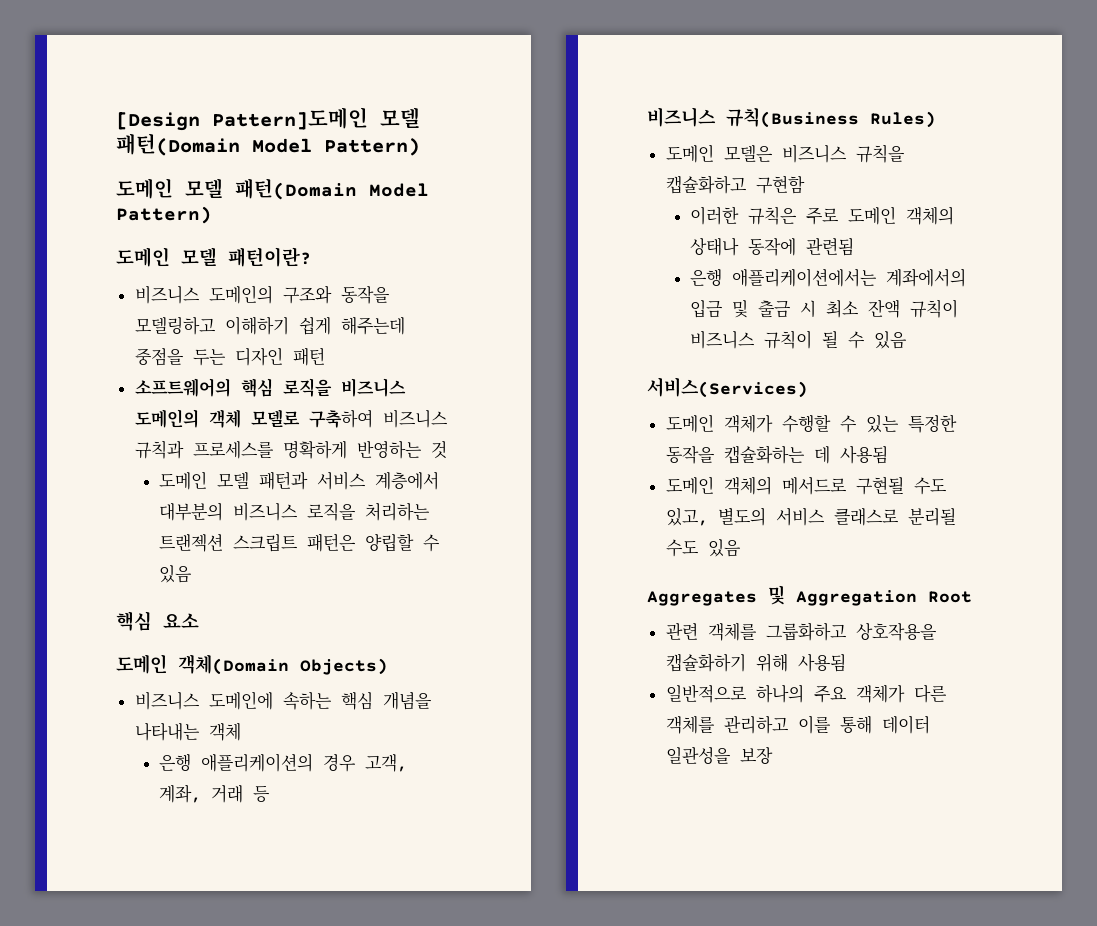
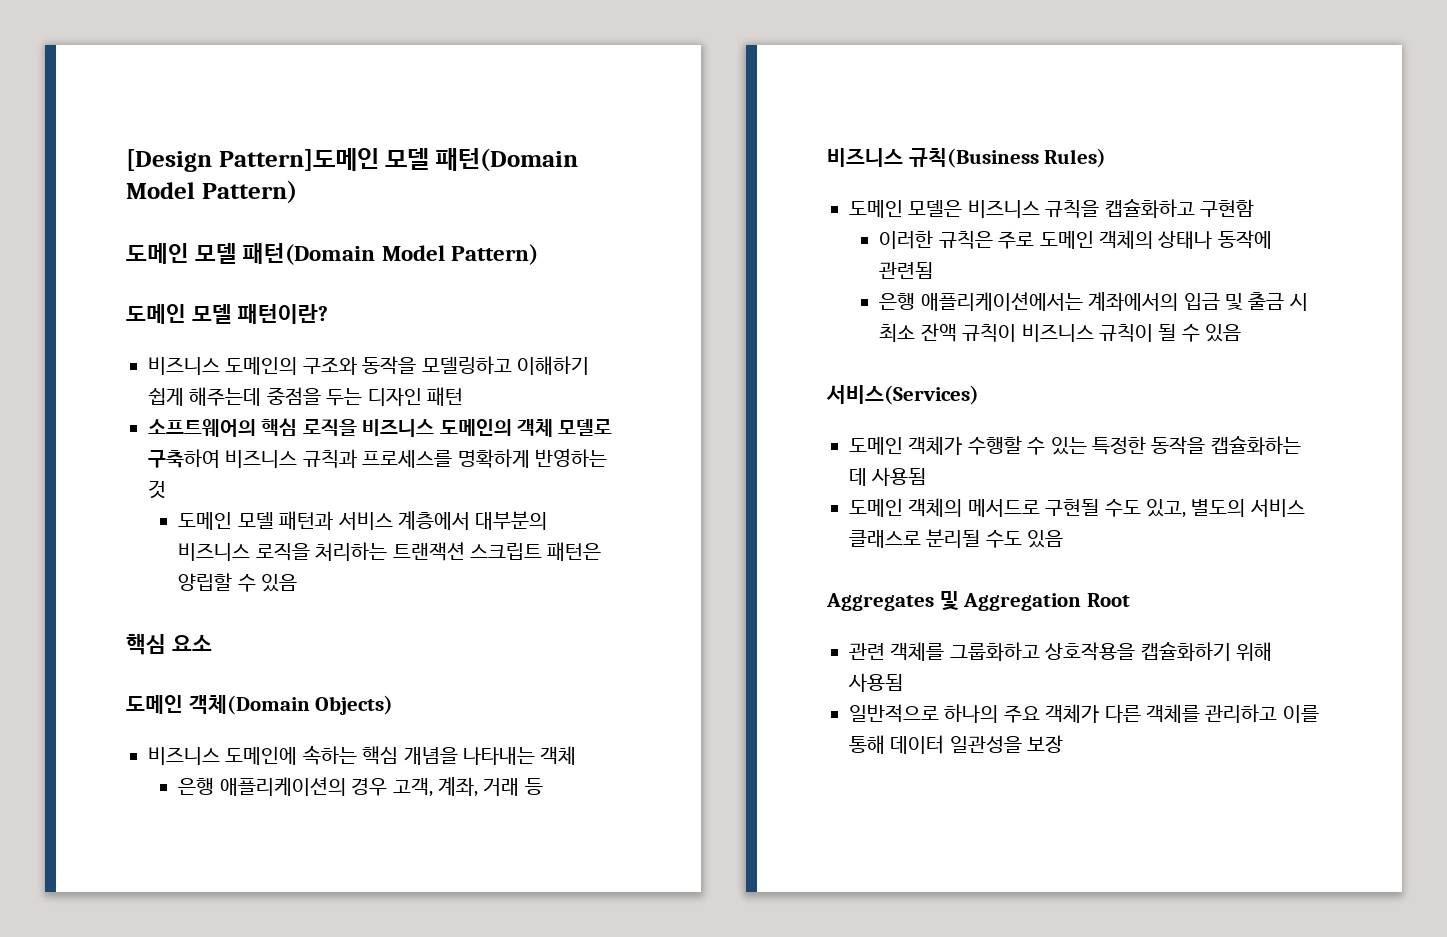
[158,534,223,552] 트랜젝션 -> [392,542,465,561] 트랜잭션

